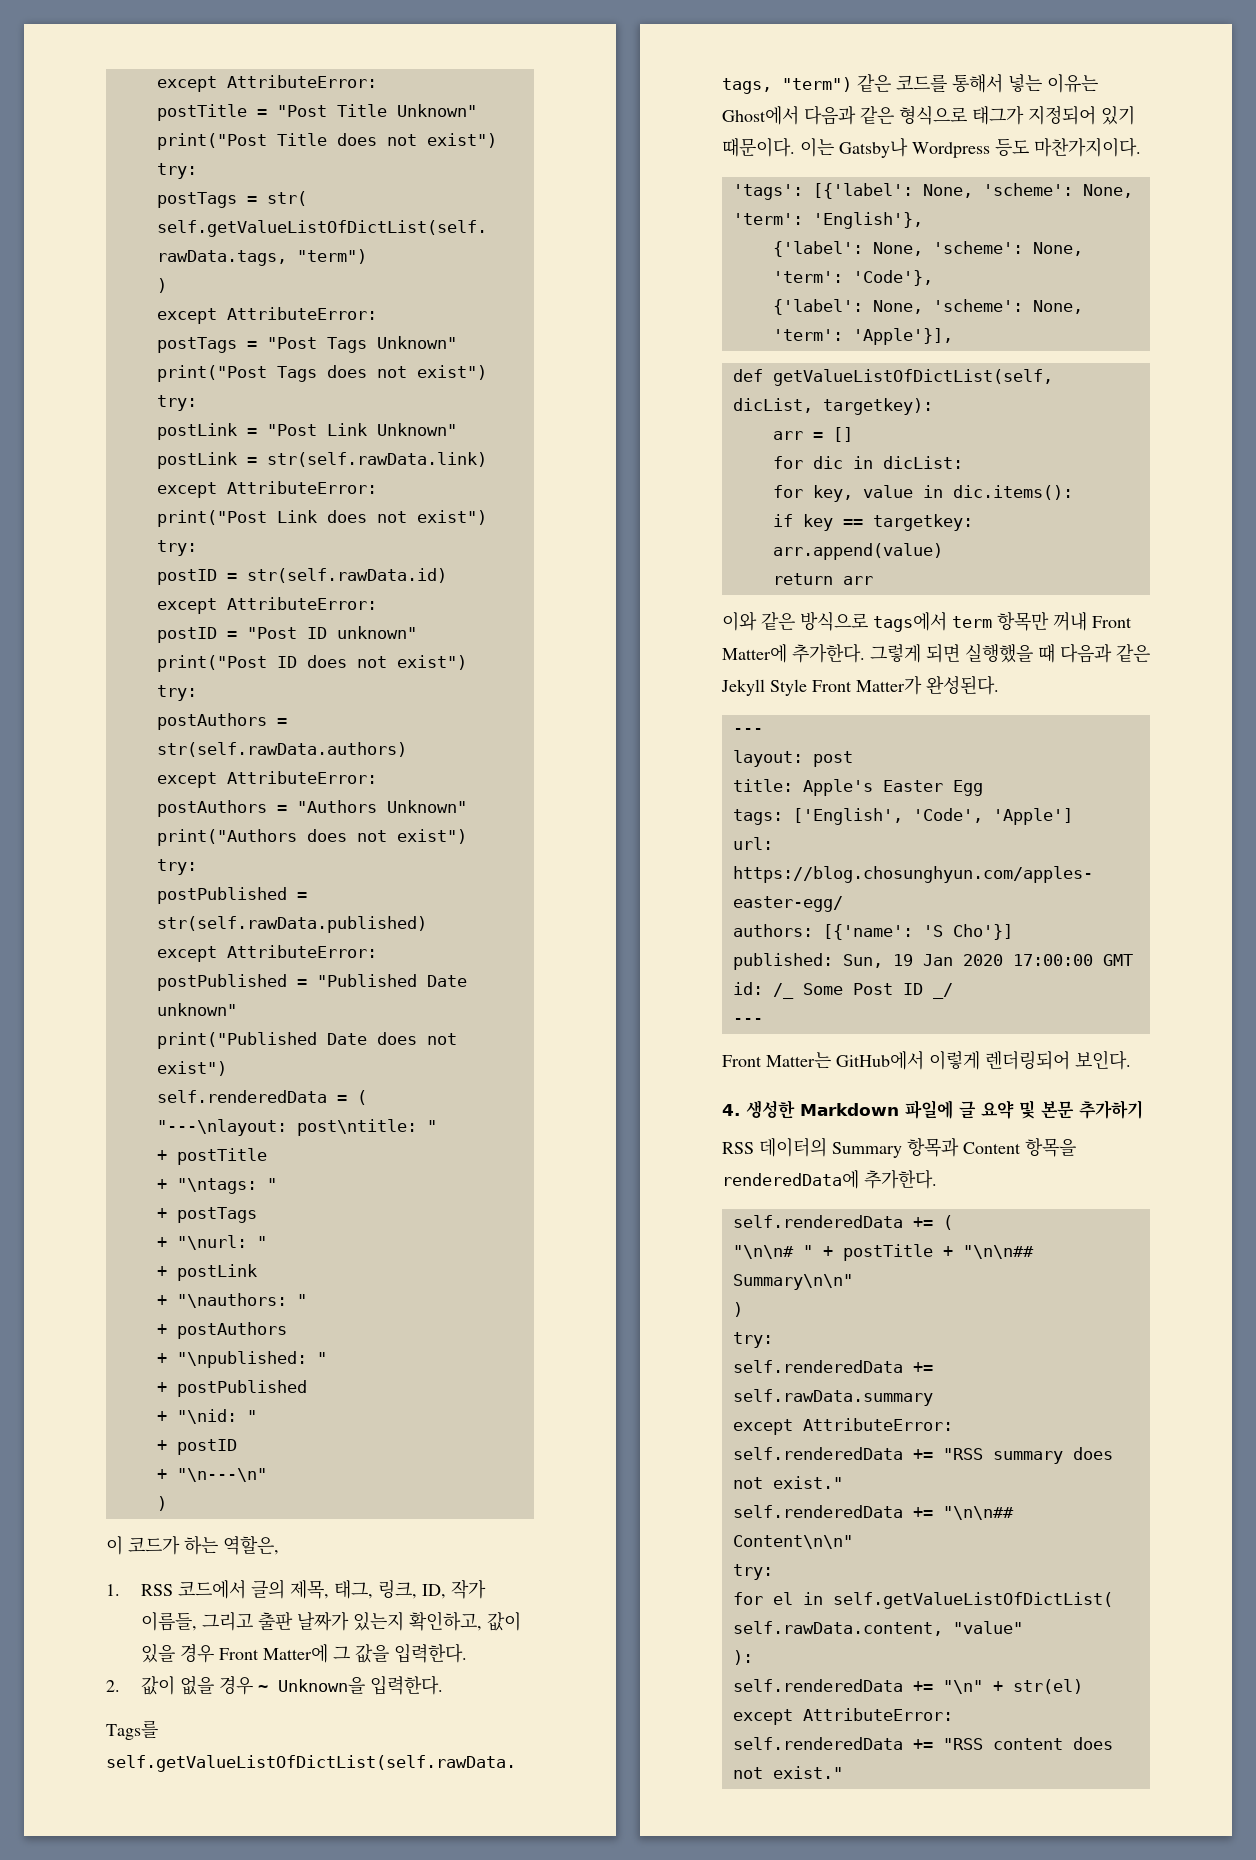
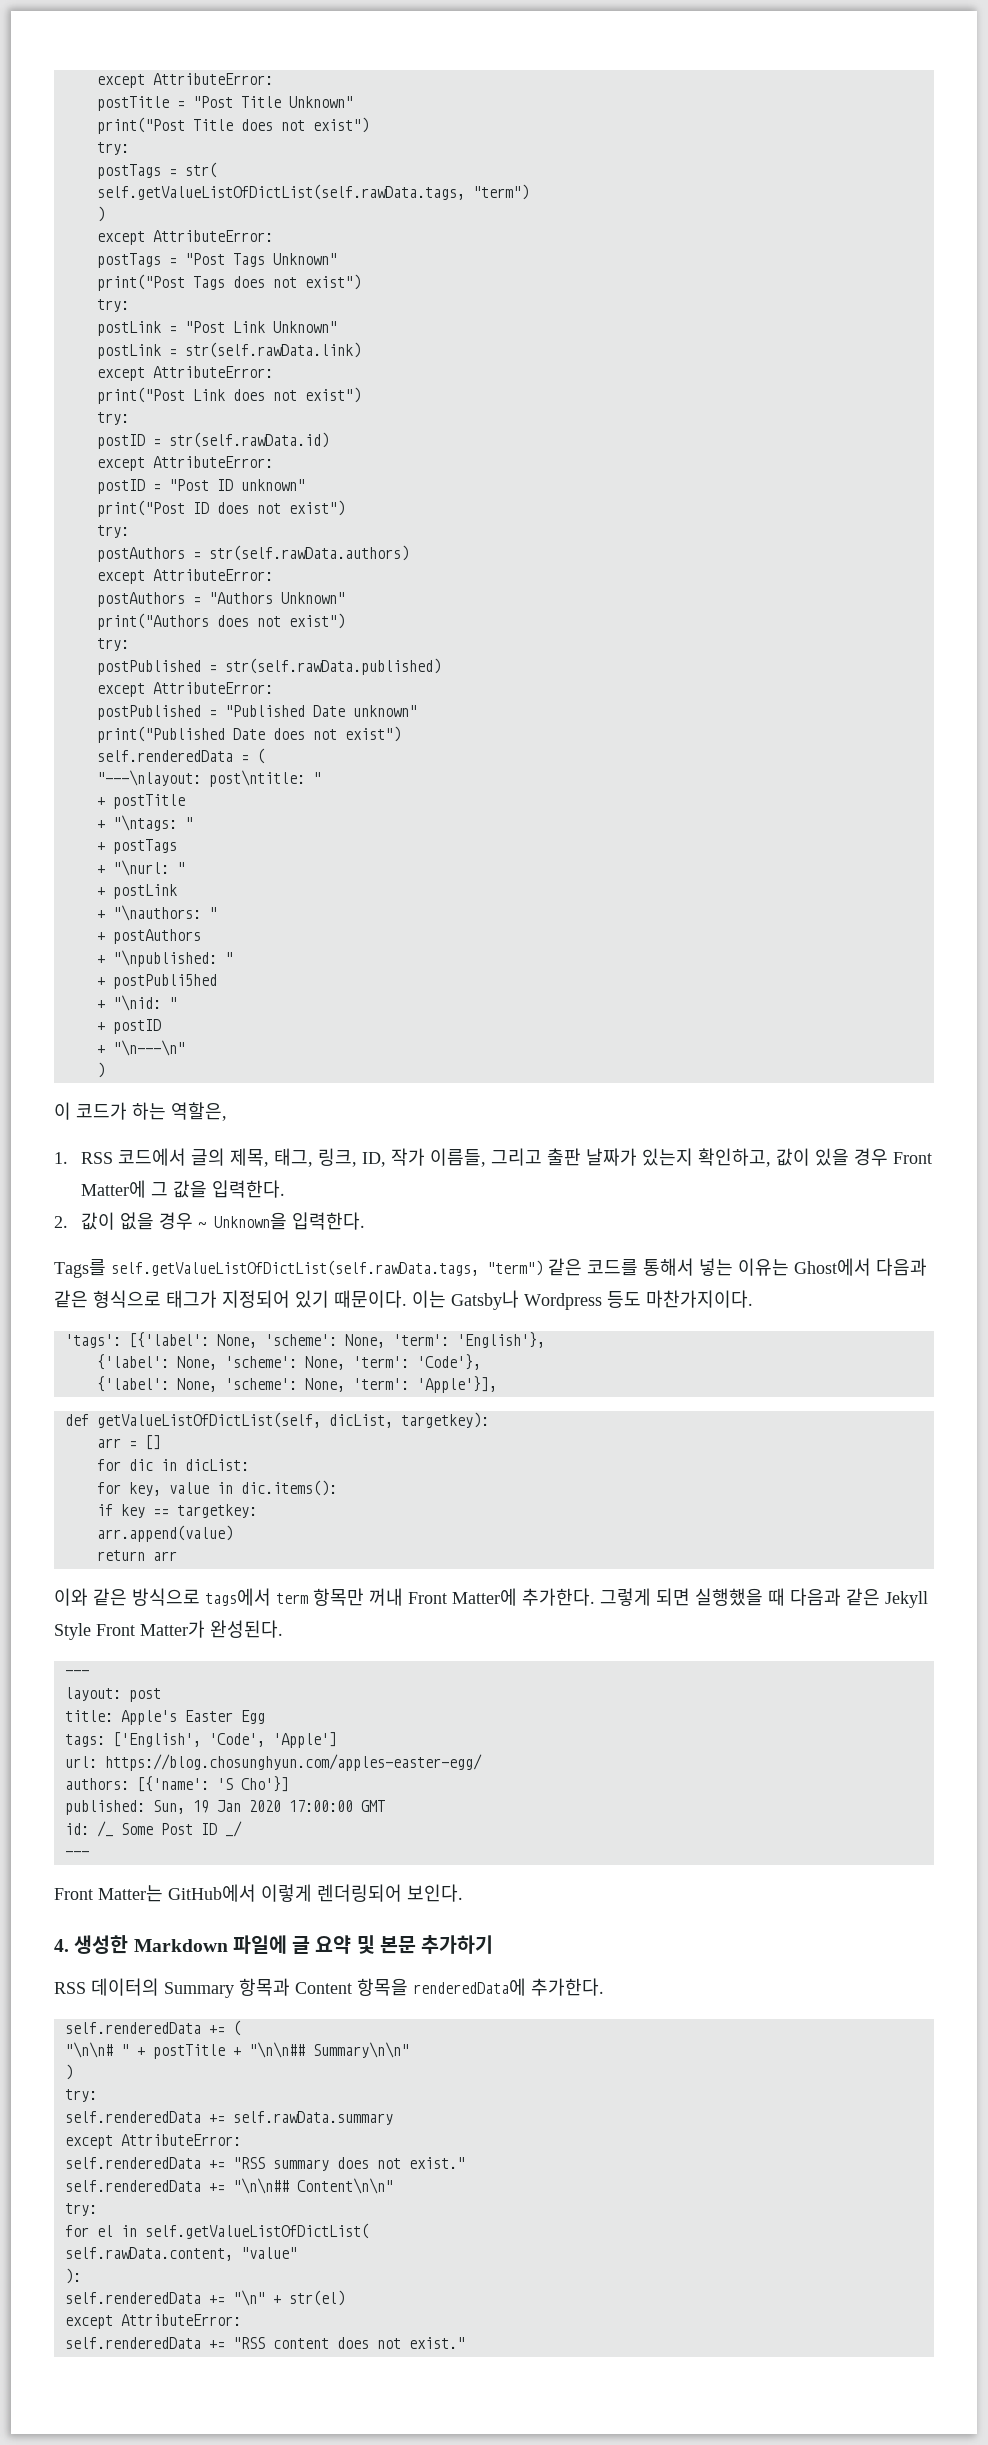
[176,1380,307,1397] postPublished -> [112,974,217,989] postPubli5hed

